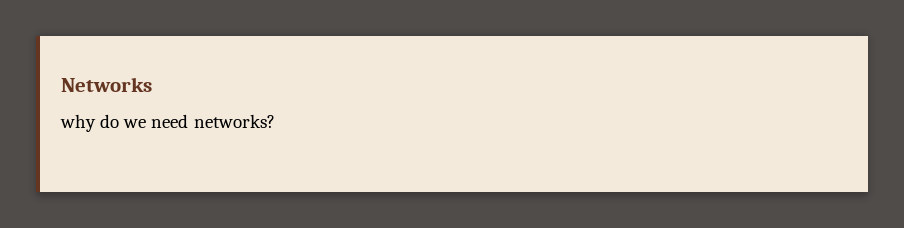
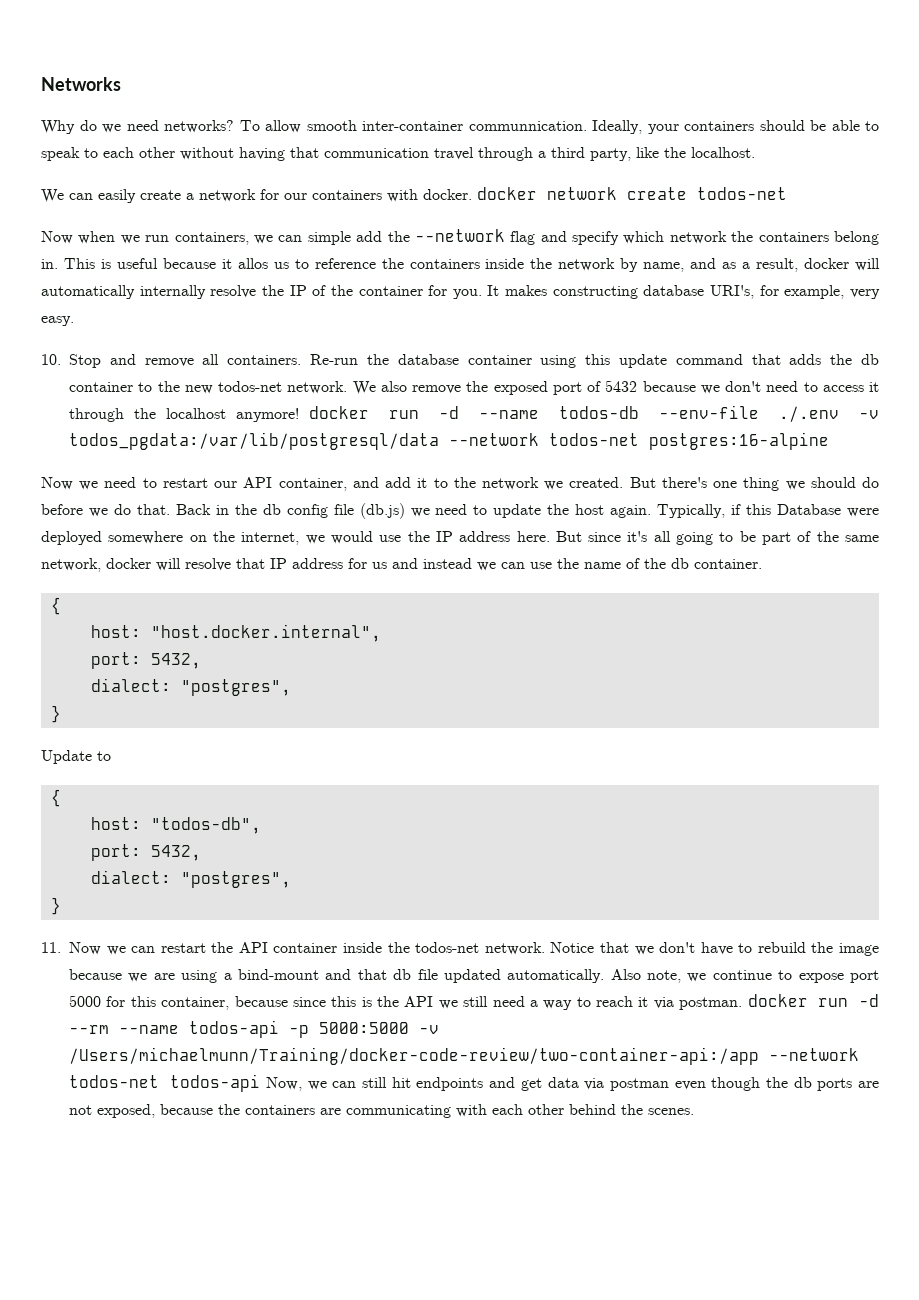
[60,114,96,132] why -> [41,120,75,134] Why
(275, 121) none -> [239,120,879,134] [41,147,755,161] [41,187,787,203] [41,229,880,245] [41,258,881,272] [41,285,880,299] [41,316,74,326] [41,354,879,368] [69,380,879,395] [69,405,879,422] [69,432,829,450] [41,477,880,491] [41,503,880,519] [41,531,880,545] [41,558,762,572] [50,597,61,615] [90,624,381,642] [90,652,201,669] [90,678,291,696] [50,705,61,723] [41,750,111,764] [50,789,61,807] [90,817,261,834] [90,844,201,861] [90,870,291,888] [50,897,61,915] [41,942,879,956] [69,969,880,983] [69,994,879,1010] [69,1020,439,1038] [69,1047,859,1065] [69,1074,880,1092] [69,1104,694,1118] To allow smooth inter-container communnication. Ideally, your containers should be able to speak to each other without having that communication travel through a third party, like the localhost. // We can easily create a network for our containers with docker. docker network create todos-net // Now when we run containers, we can simple add the --network flag and specify which network the containers belong in. This is useful because it allos us to reference the containers inside the network by name, and as a result, docker will automatically internally resolve the IP of the container for you. It makes constructing database URI's, for example, very easy. // 10. Stop and remove all containers. Re-run the database container using this update command that adds the db container to the new todos-net network. We also remove the exposed port of 5432 because we don't need to access it through the localhost anymore! docker run -d --name todos-db --env-file ./.env -v todos_pgdata:/var/lib/postgresql/data --network todos-net postgres:16-alpine // Now we need to restart our API container, and add it to the network we created. But there's one thing we should do before we do that. Back in the db config file (db.js) we need to update the host again. Typically, if this Database were deployed somewhere on the internet, we would use the IP address here. But since it's all going to be part of the same network, docker will resolve that IP address for us and instead we can use the name of the db container. // { // host: "host.docker.internal", // port: 5432, // dialect: "postgres", // } // Update to // { // host: "todos-db", // port: 5432, // dialect: "postgres", // } // 11. Now we can restart the API container inside the todos-net network. Notice that we don't have to rebuild the image because we are using a bind-mount and that db file updated automatically. Also note, we continue to expose port 5000 for this container, because since this is the API we still need a way to reach it via postman. docker run -d --rm --name todos-api -p 5000:5000 -v /Users/michaelmunn/Training/docker-code-review/two-container-api:/app --network todos-net todos-api Now, we can still hit endpoints and get data via postman even though the db ports are not exposed, because the containers are communicating with each other behind the scenes.

